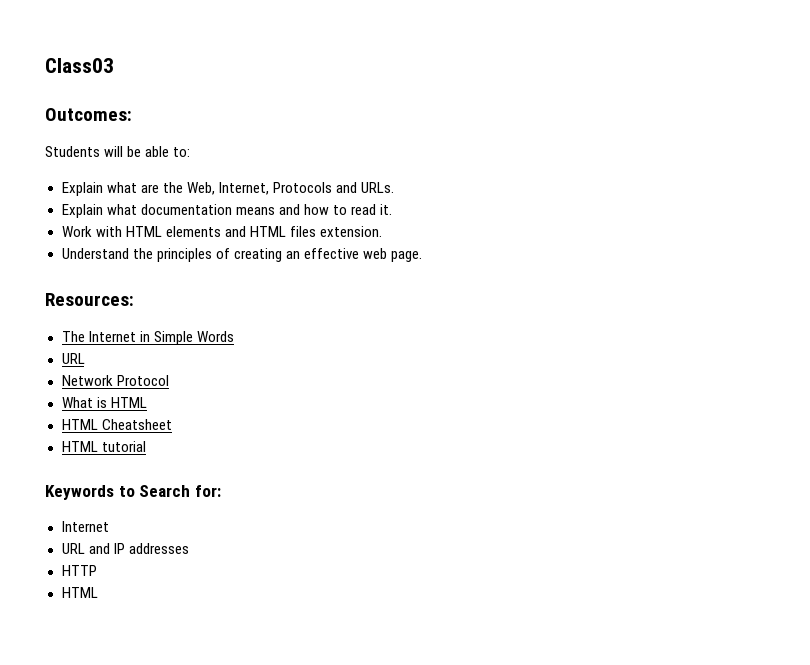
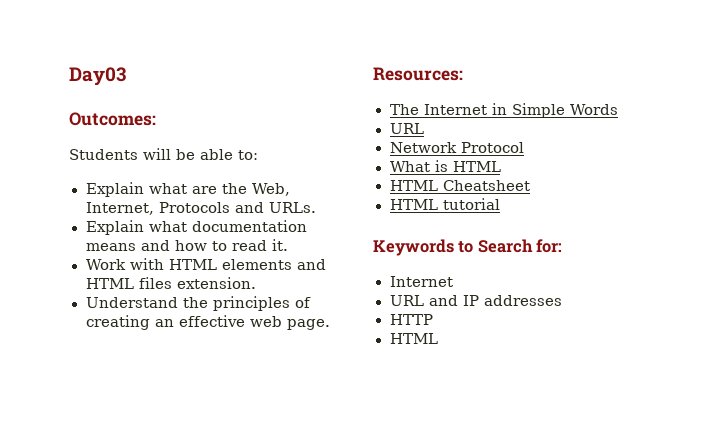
[45,58,114,73] Class03 -> [69,67,126,86] Day03

